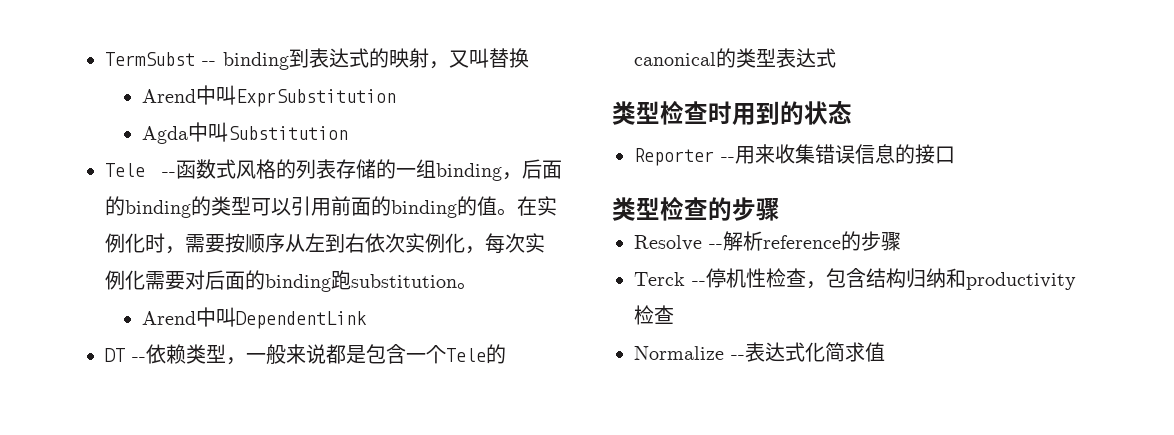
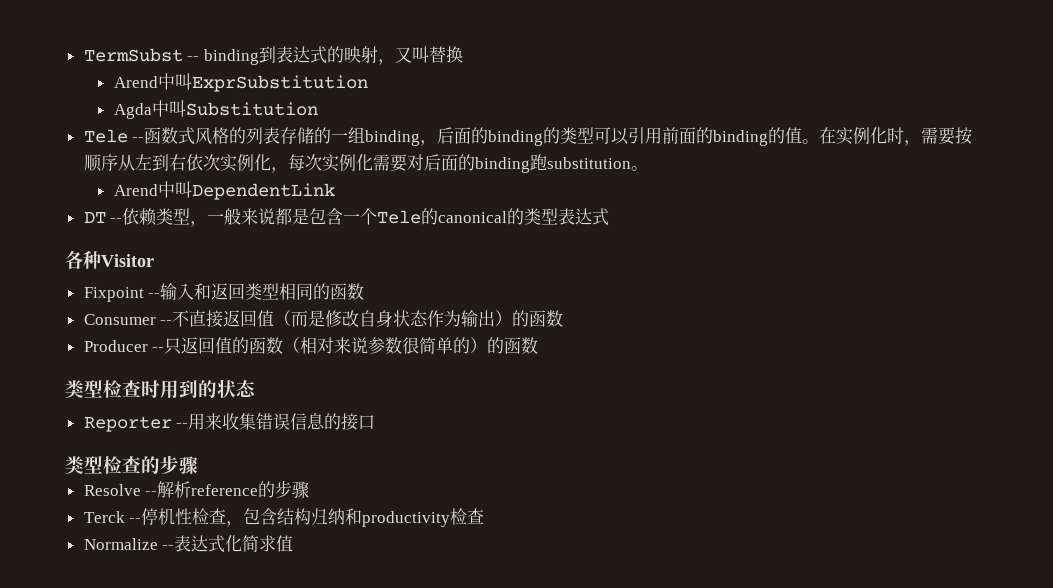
(836, 58) none -> [65,250,154,269] [83,283,365,302] [83,310,564,328] [83,337,539,355] // 各种Visitor // Fixpoint --输入和返回类型相同的函数 // Consumer --不直接返回值（而是修改自身状态作为输出）的函数 // Producer --只返回值的函数（相对来说参数很简单的）的函数

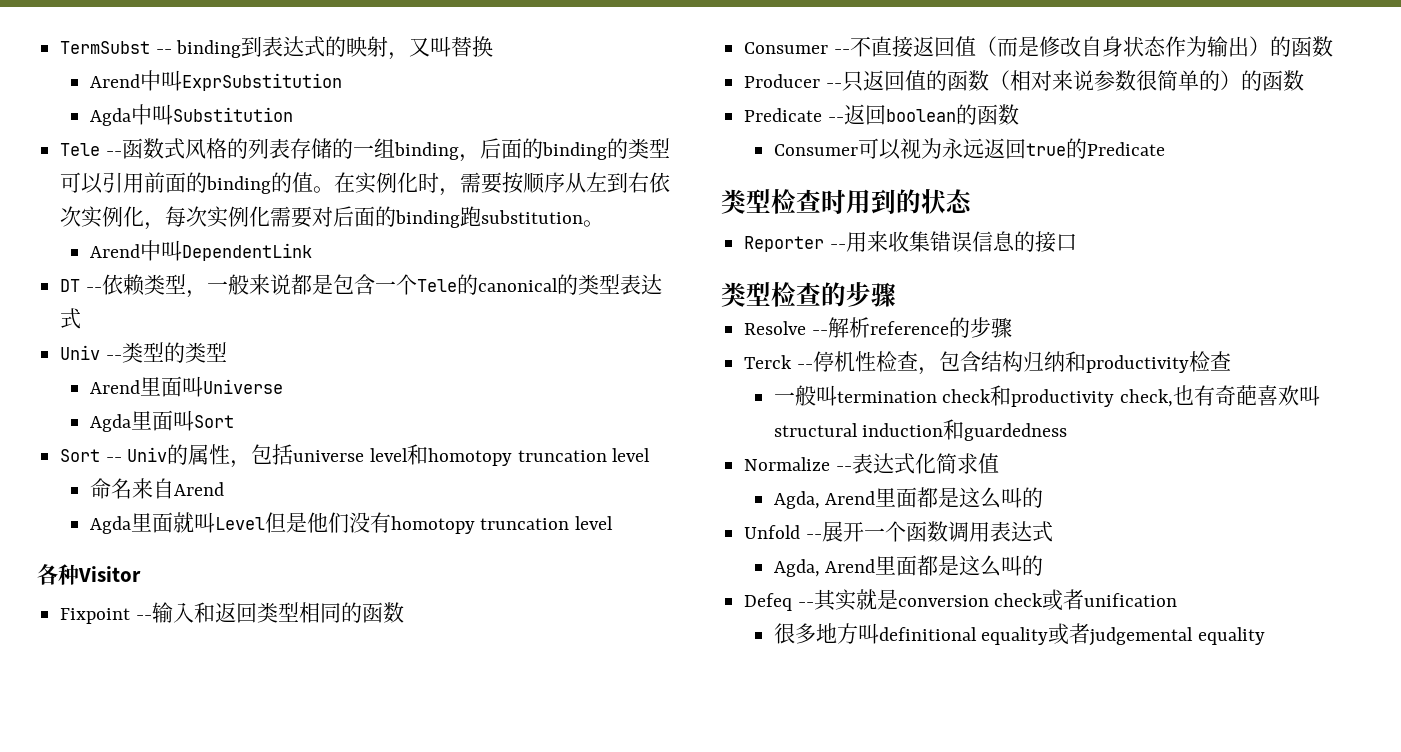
(610, 217) none -> [60,342,227,363] [89,376,283,397] [89,410,234,432] [60,444,651,468] [89,478,224,499] [89,512,614,534] // Univ --类型的类型 // Arend里面叫Universe // Agda里面叫Sort // Sort -- Univ的属性，包括universe level和homotopy truncation level // 命名来自Arend // Agda里面就叫Level但是他们没有homotopy truncation level
(539, 345) none -> [744,104,1019,125] [773,138,1165,160] // Predicate --返回boolean的函数 // Consumer可以视为永远返回true的Predicate
(485, 516) none -> [773,385,1321,407] [773,419,1068,441] // 一般叫termination check和productivity check,也有奇葩喜欢叫structural induction和guardedness
(294, 543) none -> [773,487,1044,509] [744,521,1053,542] [773,555,1044,577] [744,589,1178,611] [773,623,1266,646] // Agda, Arend里面都是这么叫的 // Unfold --展开一个函数调用表达式 // Agda, Arend里面都是这么叫的 // Defeq --其实就是conversion check或者unification // 很多地方叫definitional equality或者judgemental equality

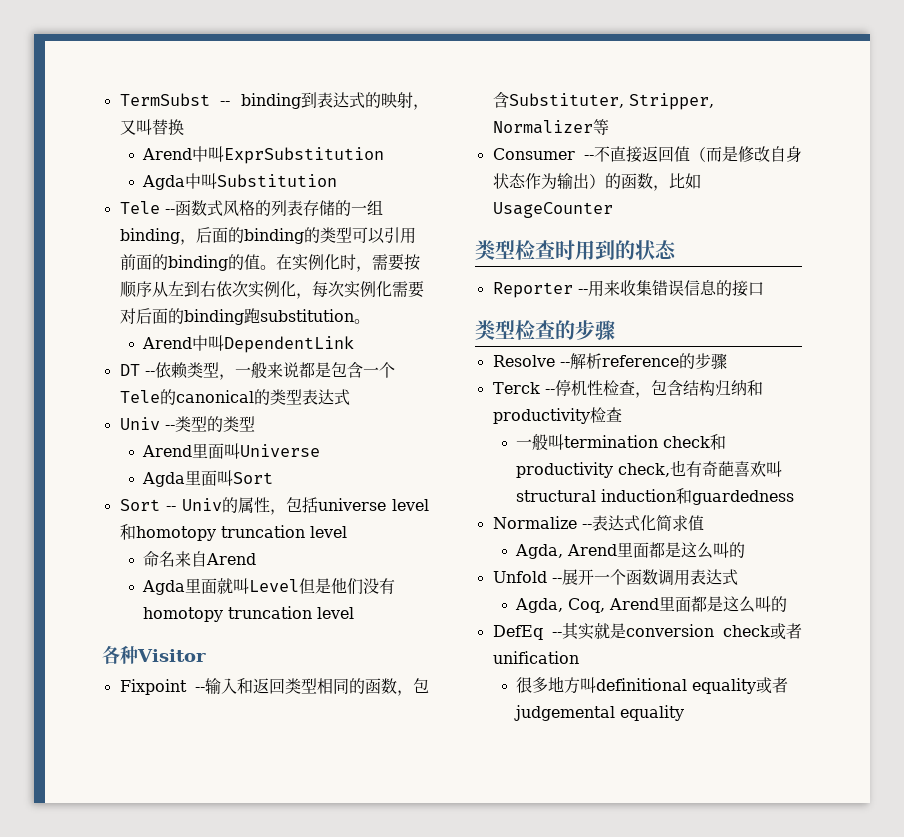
(404, 612) none -> [397,678,429,696] [492,92,714,110] [492,119,609,135] ，包含Substituter, Stripper, Normalizer等
[744,70,1304,92] [744,104,1019,125] [773,138,1165,160] // Producer --只返回值的函数（相对来说参数很简单的）的函数 // Predicate --返回boolean的函数 // Consumer可以视为永远返回true的Predicate -> [652,173,701,191] [492,202,613,218] ，比如UsageCounter
[825,555,1044,577] [744,593,793,611] Arend里面都是这么叫的 // Defeq -> [568,596,788,613] [492,625,543,640] Coq, Arend里面都是这么叫的 // DefEq

